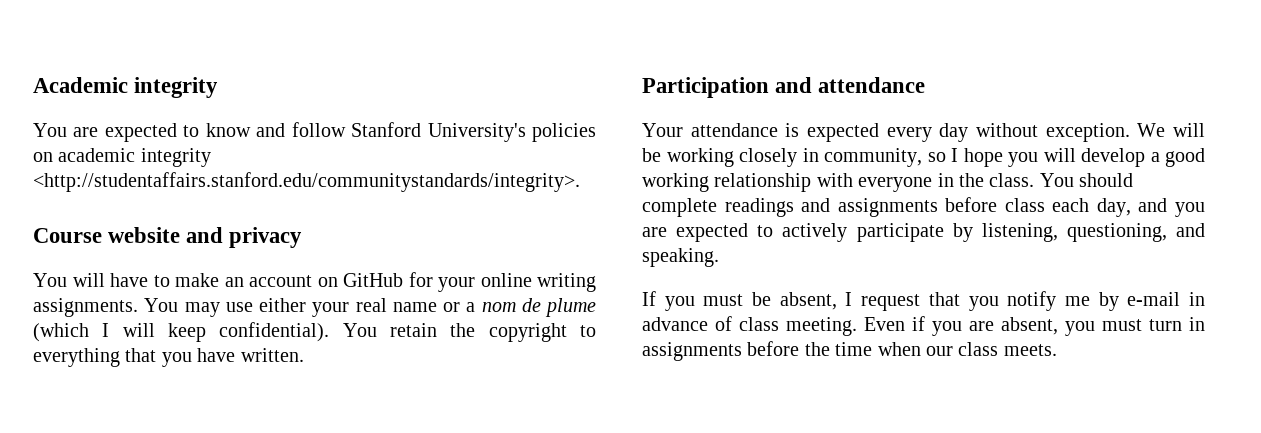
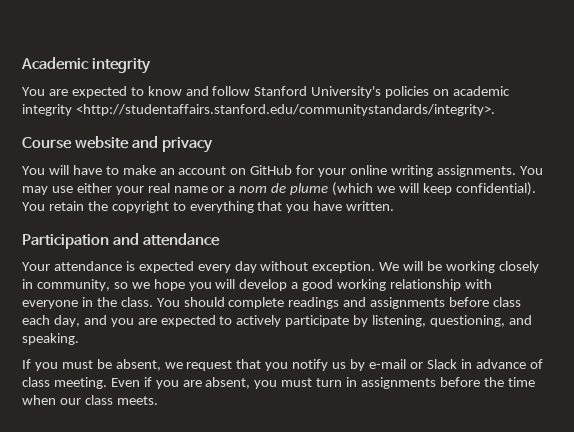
[102,323,110,337] I -> [376,186,395,193] we
[951,148,958,162] I -> [131,282,150,289] we
[845,292,853,306] I -> [164,362,183,369] we
[1064,296,1090,306] me -> [332,362,347,369] us
(1181, 299) none -> [409,359,457,369] or Slack

